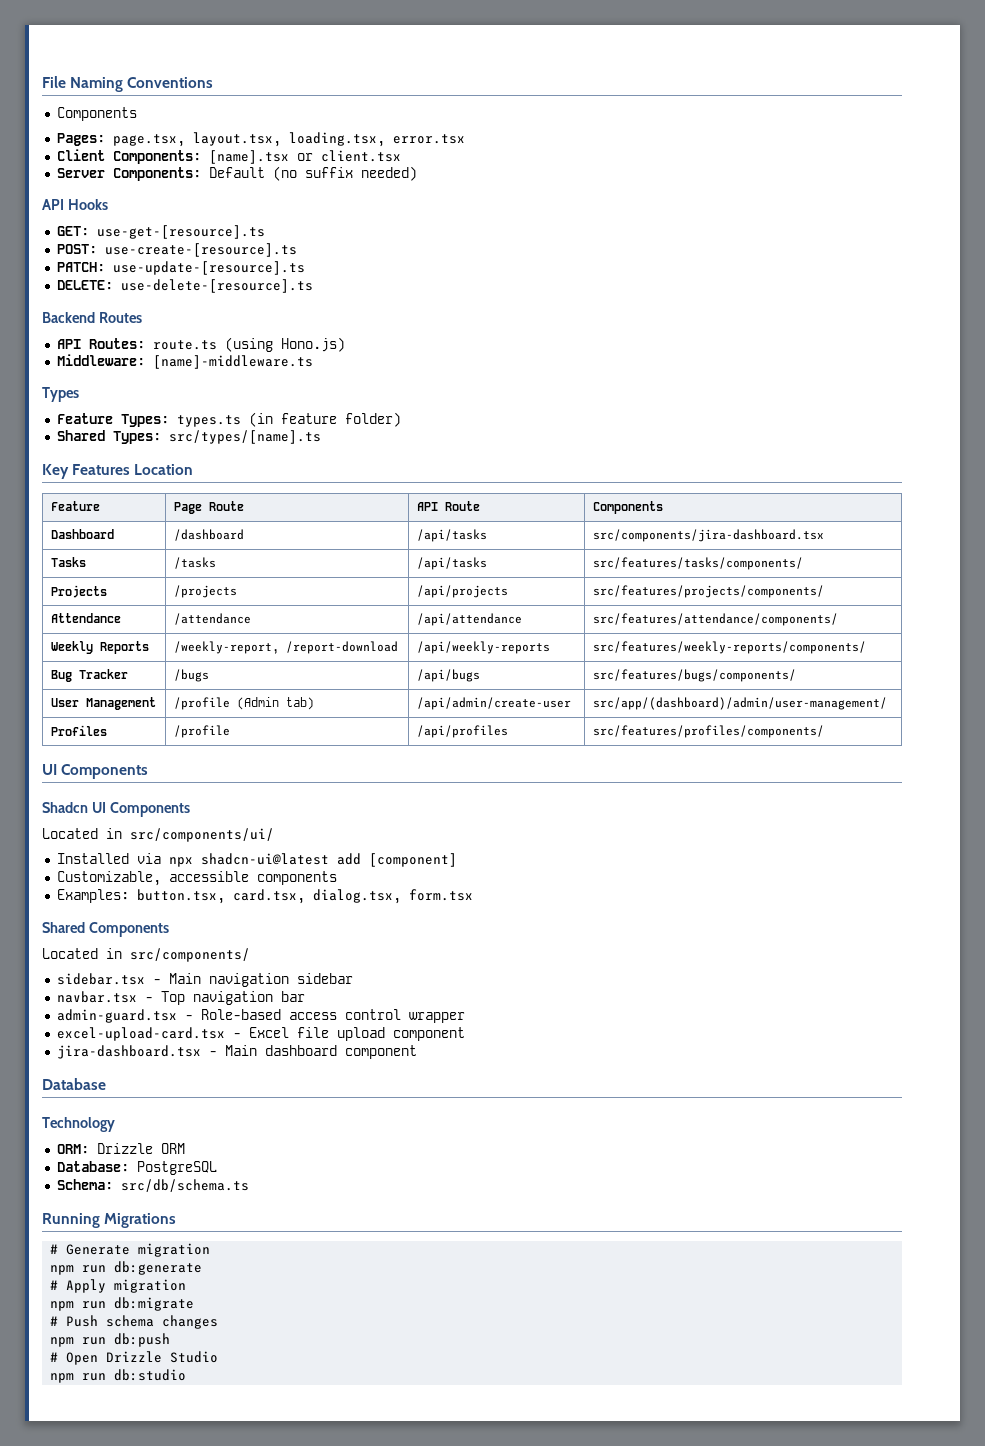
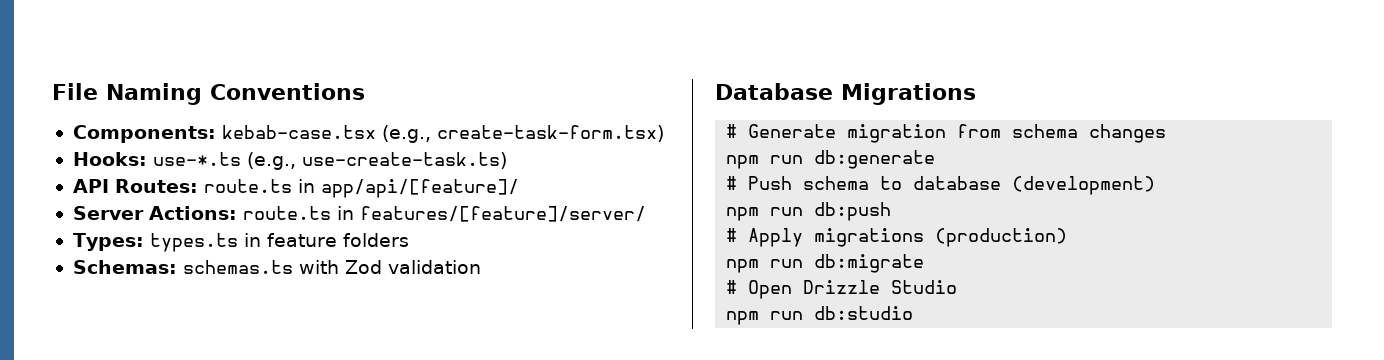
[56,107,137,121] [56,132,465,147] [56,149,401,164] [56,166,417,181] [42,199,108,210] [56,225,265,239] [56,243,297,257] [56,261,305,275] [56,279,313,293] [42,312,142,323] [56,337,345,352] [56,354,313,369] [42,387,79,402] [56,412,401,427] [56,430,321,444] [42,464,194,479] [51,501,101,511] [174,501,245,514] [417,501,481,511] [593,501,664,514] [51,529,115,539] [174,529,245,541] [417,529,488,542] [593,529,825,542] [51,557,87,567] [174,557,217,569] [417,557,488,570] [593,557,804,570] [51,585,108,598] [174,585,238,598] [417,585,509,598] [593,585,825,598] [51,613,122,623] [174,613,252,625] [417,613,523,626] [593,613,839,626] [51,641,150,654] [174,641,399,654] [417,641,551,654] [593,641,867,654] [51,669,129,682] [174,669,210,682] [417,669,481,682] [593,669,797,682] [51,697,157,710] [174,697,315,710] [417,697,572,710] [593,697,888,710] [51,725,108,736] [174,725,231,738] [417,725,509,738] [593,725,825,738] [42,764,149,779] [42,802,190,817] [42,828,274,842] [56,853,457,867] [56,871,337,886] [56,889,473,904] [42,922,169,937] [42,948,250,962] [56,973,353,987] [56,991,305,1005] [56,1009,465,1023] [56,1027,465,1041] [56,1045,417,1059] [42,1078,106,1090] [42,1117,115,1132] [56,1143,185,1154] [56,1161,217,1175] [56,1179,249,1192] [42,1213,100,1228] Components // Pages: page.tsx, layout.tsx, loading.tsx, error.tsx // Client Components: [name].tsx or client.tsx // Server Components: Default (no suffix needed) // API Hooks // GET: use-get-[resource].ts // POST: use-create-[resource].ts // PATCH: use-update-[resource].ts // DELETE: use-delete-[resource].ts // Backend Routes // API Routes: route.ts (using Hono.js) // Middleware: [name]-middleware.ts // Types // Feature Types: types.ts (in feature folder) // Shared Types: src/types/[name].ts // Key Features Location // Feature | Page Route | API Route | Components // Dashboard | /dashboard | /api/tasks | src/components/jira-dashboard.tsx // Tasks | /tasks | /api/tasks | src/features/tasks/components/ // Projects | /projects | /api/projects | src/features/projects/components/ // Attendance | /attendance | /api/attendance | src/features/attendance/components/ // Weekly Reports | /weekly-report, /report-download | /api/weekly-reports | src/features/weekly-reports/components/ // Bug Tracker | /bugs | /api/bugs | src/features/bugs/components/ // User Management | /profile (Admin tab) | /api/admin/create-user | src/app/(dashboard)/admin/user-management/ // Profiles | /profile | /api/profiles | src/features/profiles/components/ // UI Components // Shadcn UI Components // Located in src/components/ui/ // Installed via npx shadcn-ui@latest add [component] // Customizable, accessible components // Examples: button.tsx, card.tsx, dialog.tsx, form.tsx // Shared Components // Located in src/components/ // sidebar.tsx - Main navigation sidebar // navbar.tsx - Top navigation bar // admin-guard.tsx - Role-based access control wrapper // excel-upload-card.tsx - Excel file upload component // jira-dashboard.tsx - Main dashboard component // Database // Technology // ORM: Drizzle ORM // Database: PostgreSQL // Schema: src/db/schema.ts // Running -> [72,125,664,143] [72,152,507,170] [72,179,519,198] [72,206,646,222] [72,233,409,252] [72,260,481,274] [715,83,833,100] Components: kebab-case.tsx (e.g., create-task-form.tsx) // Hooks: use-*.ts (e.g., use-create-task.ts) // API Routes: route.ts in app/api/[feature]/ // Server Actions: route.ts in features/[feature]/server/ // Types: types.ts in feature folders // Schemas: schemas.ts with Zod validation // Database
(211, 1250) none -> [957,124,1167,143] from schema changes
(203, 1268) none -> [726,176,1156,195] [726,202,892,221] // # Push schema to database (development) // npm run db:push
[114,1279,187,1293] migration -> [814,228,1068,247] migrations (production)
[50,1315,219,1329] [50,1333,171,1347] // # Push schema changes // npm run db:push -> (925, 263) none

